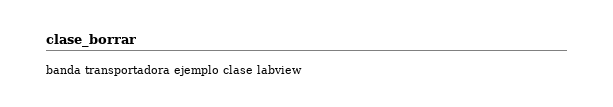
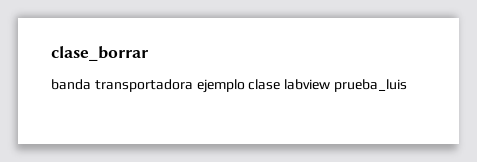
(302, 69) none -> [333,79,407,92] prueba_luis

